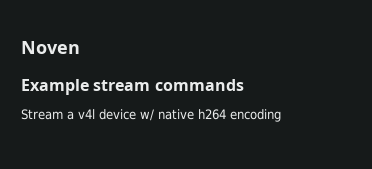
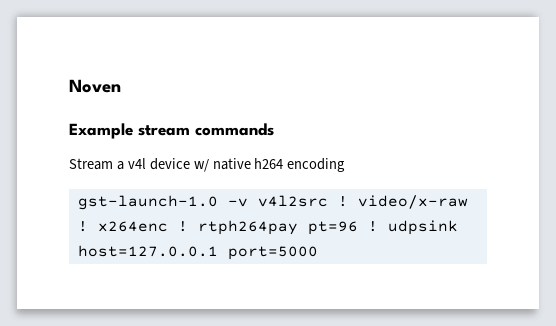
(281, 115) none -> [77,195,468,210] [77,220,458,235] [77,245,318,260] // gst-launch-1.0 -v v4l2src ! video/x-raw ! x264enc ! rtph264pay pt=96 ! udpsink host=127.0.0.1 port=5000

